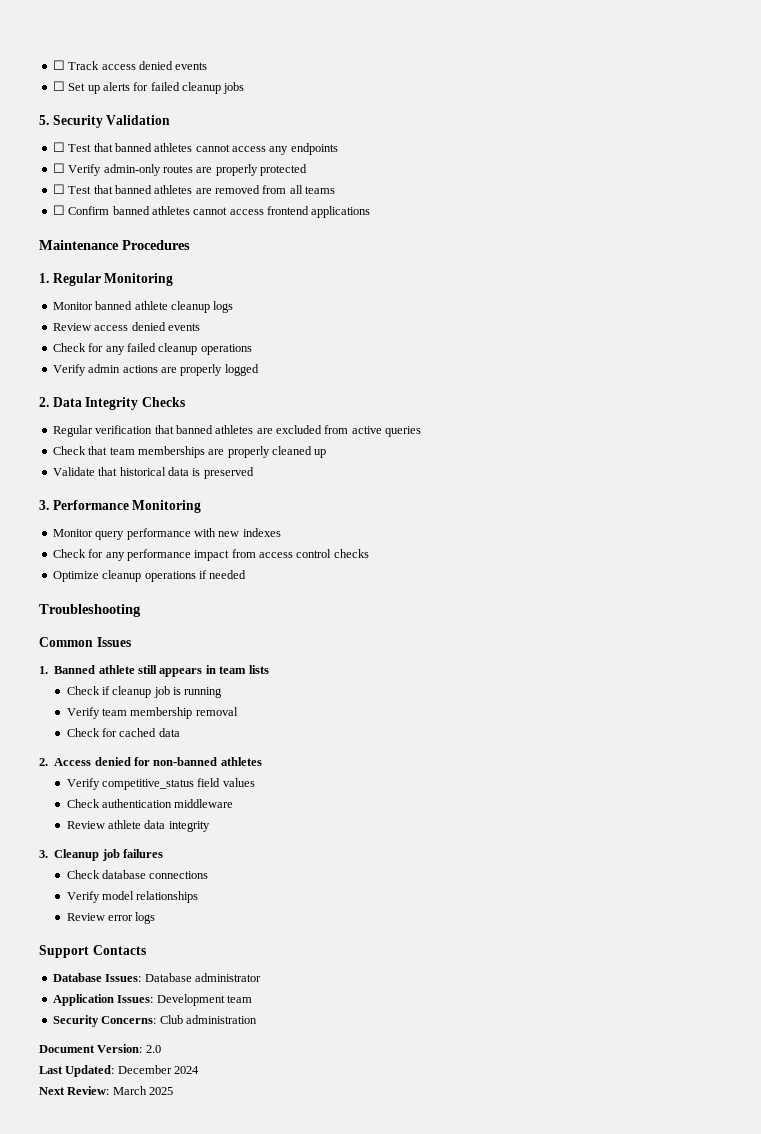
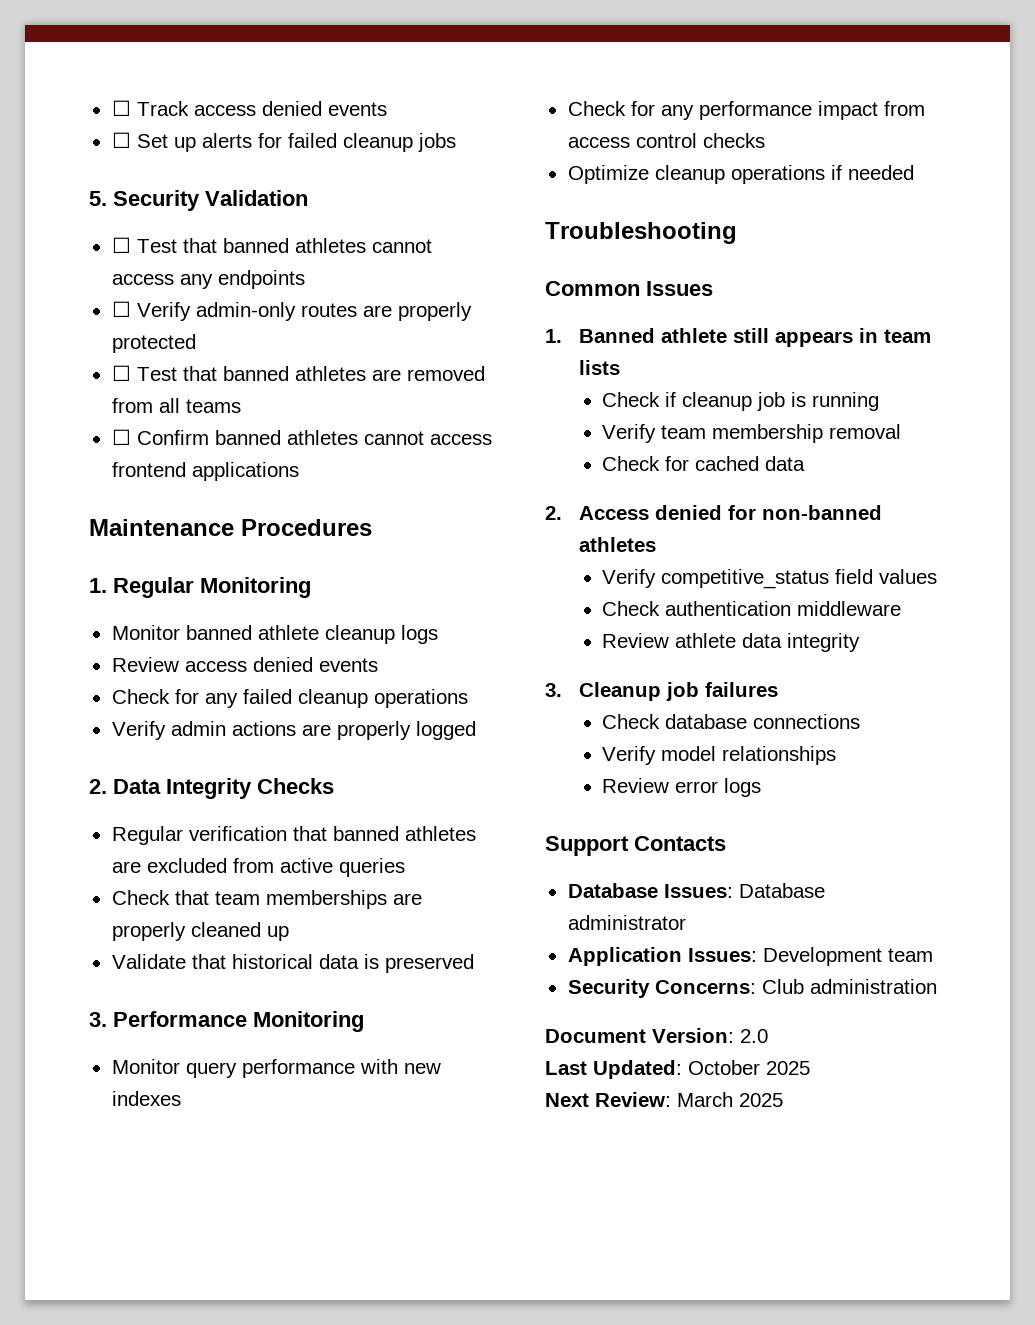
[117,1065,200,1074] December 2024 -> [688,1060,810,1075] October 2025

